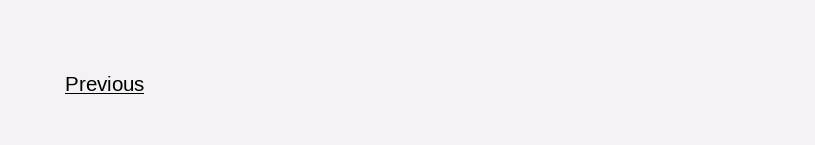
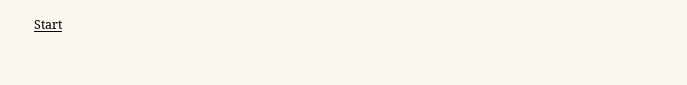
[65,76,144,91] Previous -> [34,20,63,29] Start

